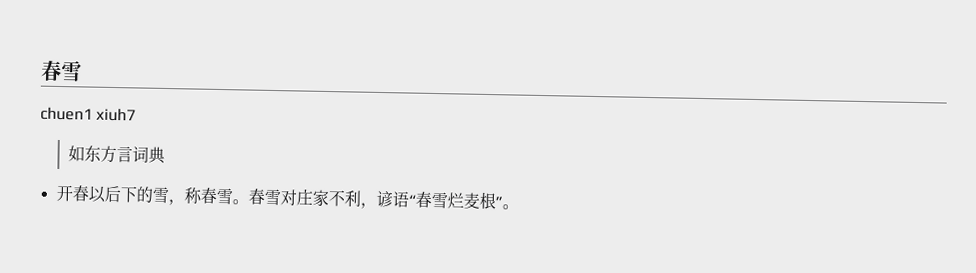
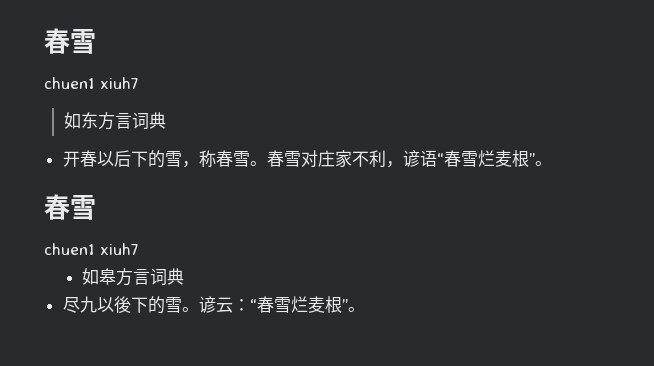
(519, 207) none -> [44,194,96,220] [44,243,138,255] [82,268,185,286] [62,296,365,314] // 春雪 // chuen1 xiuh7 // 如皋方言词典 // 尽九以後下的雪。谚云：“春雪烂麦根”。

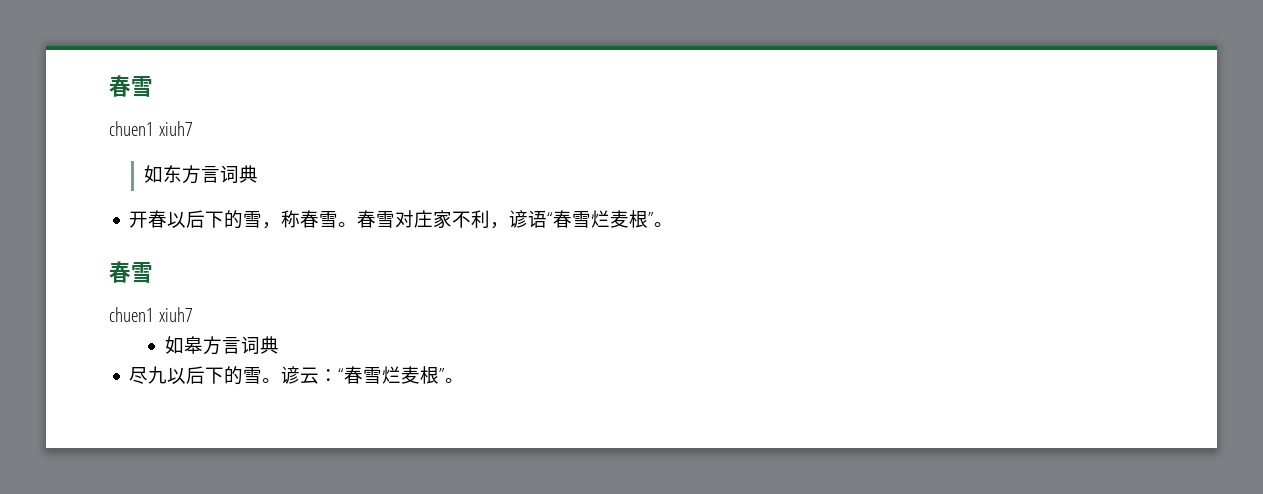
[113,296,131,313] 後 -> [186,366,206,384] 后

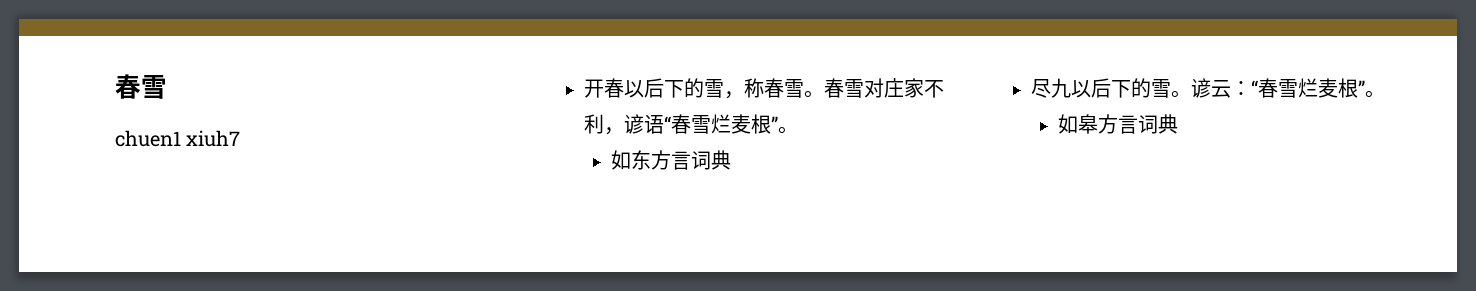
[109,75,153,97] [109,121,193,136] [144,165,259,184] 春雪 // chuen1 xiuh7 // 如东方言词典 -> [115,74,167,99] [115,130,241,147] 春雪 // chuen1 xiuh7
[109,261,153,283] [109,307,193,322] [164,336,203,354] // 春雪 // chuen1 xiuh7 // 如皋 -> [610,150,651,170] // 如东
(465, 380) none -> [1057,114,1178,134] // 如皋方言词典

